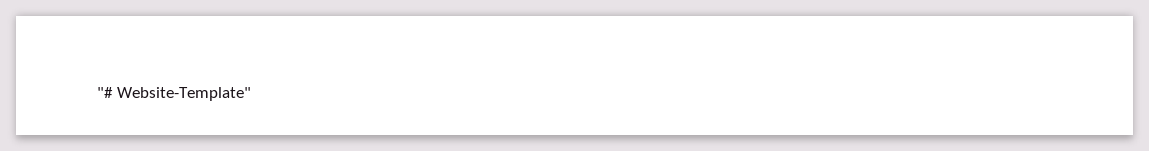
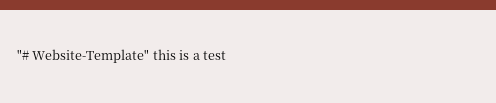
(251, 94) none -> [152,49,226,60] this is a test

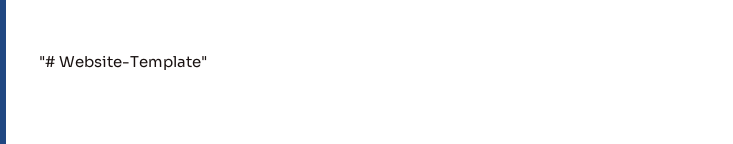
[152,49,226,60] this is a test -> (208, 62) none

